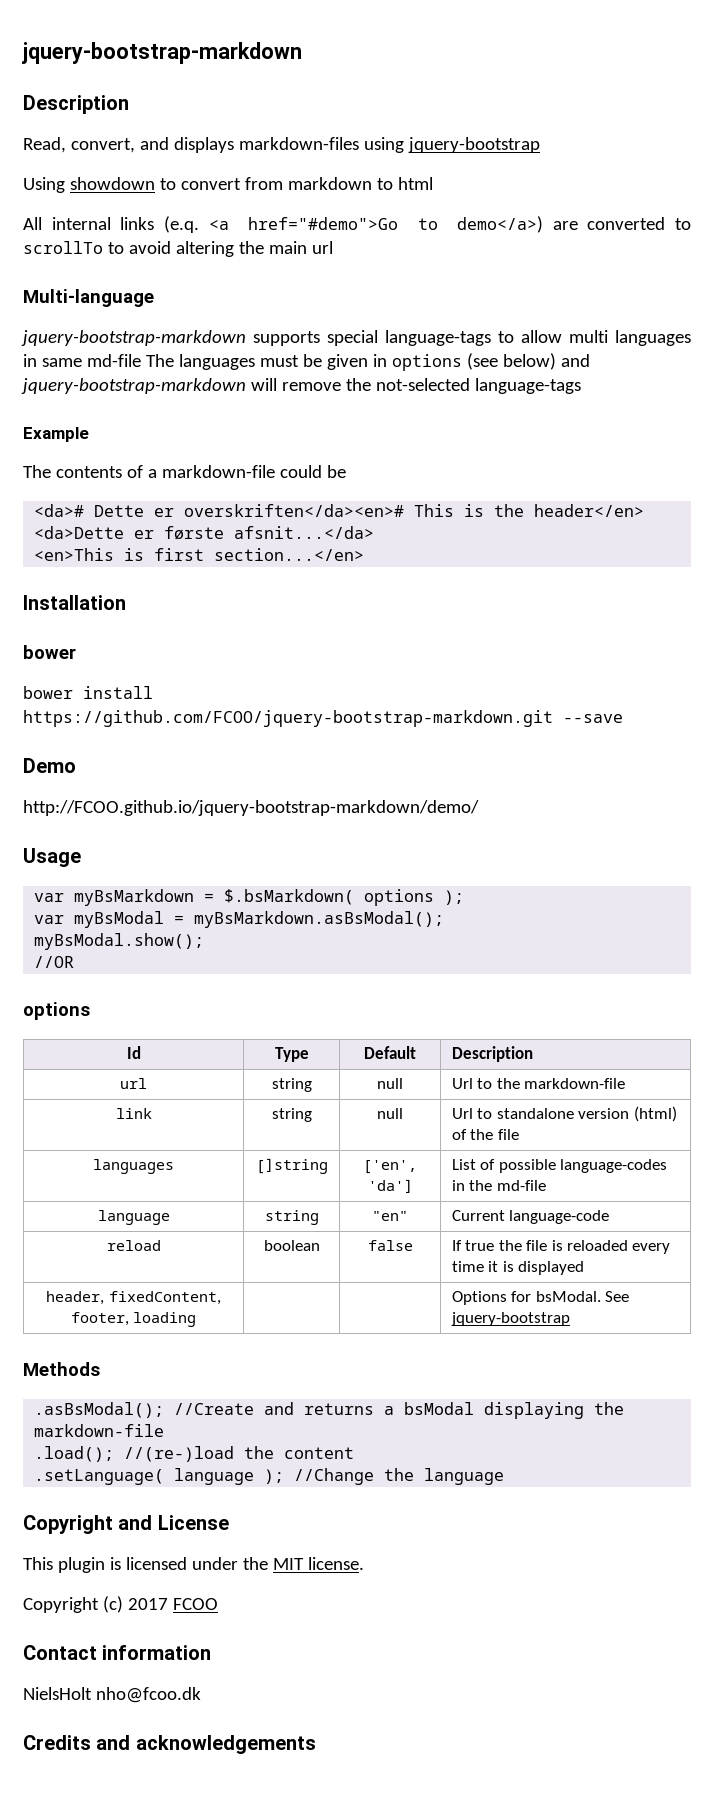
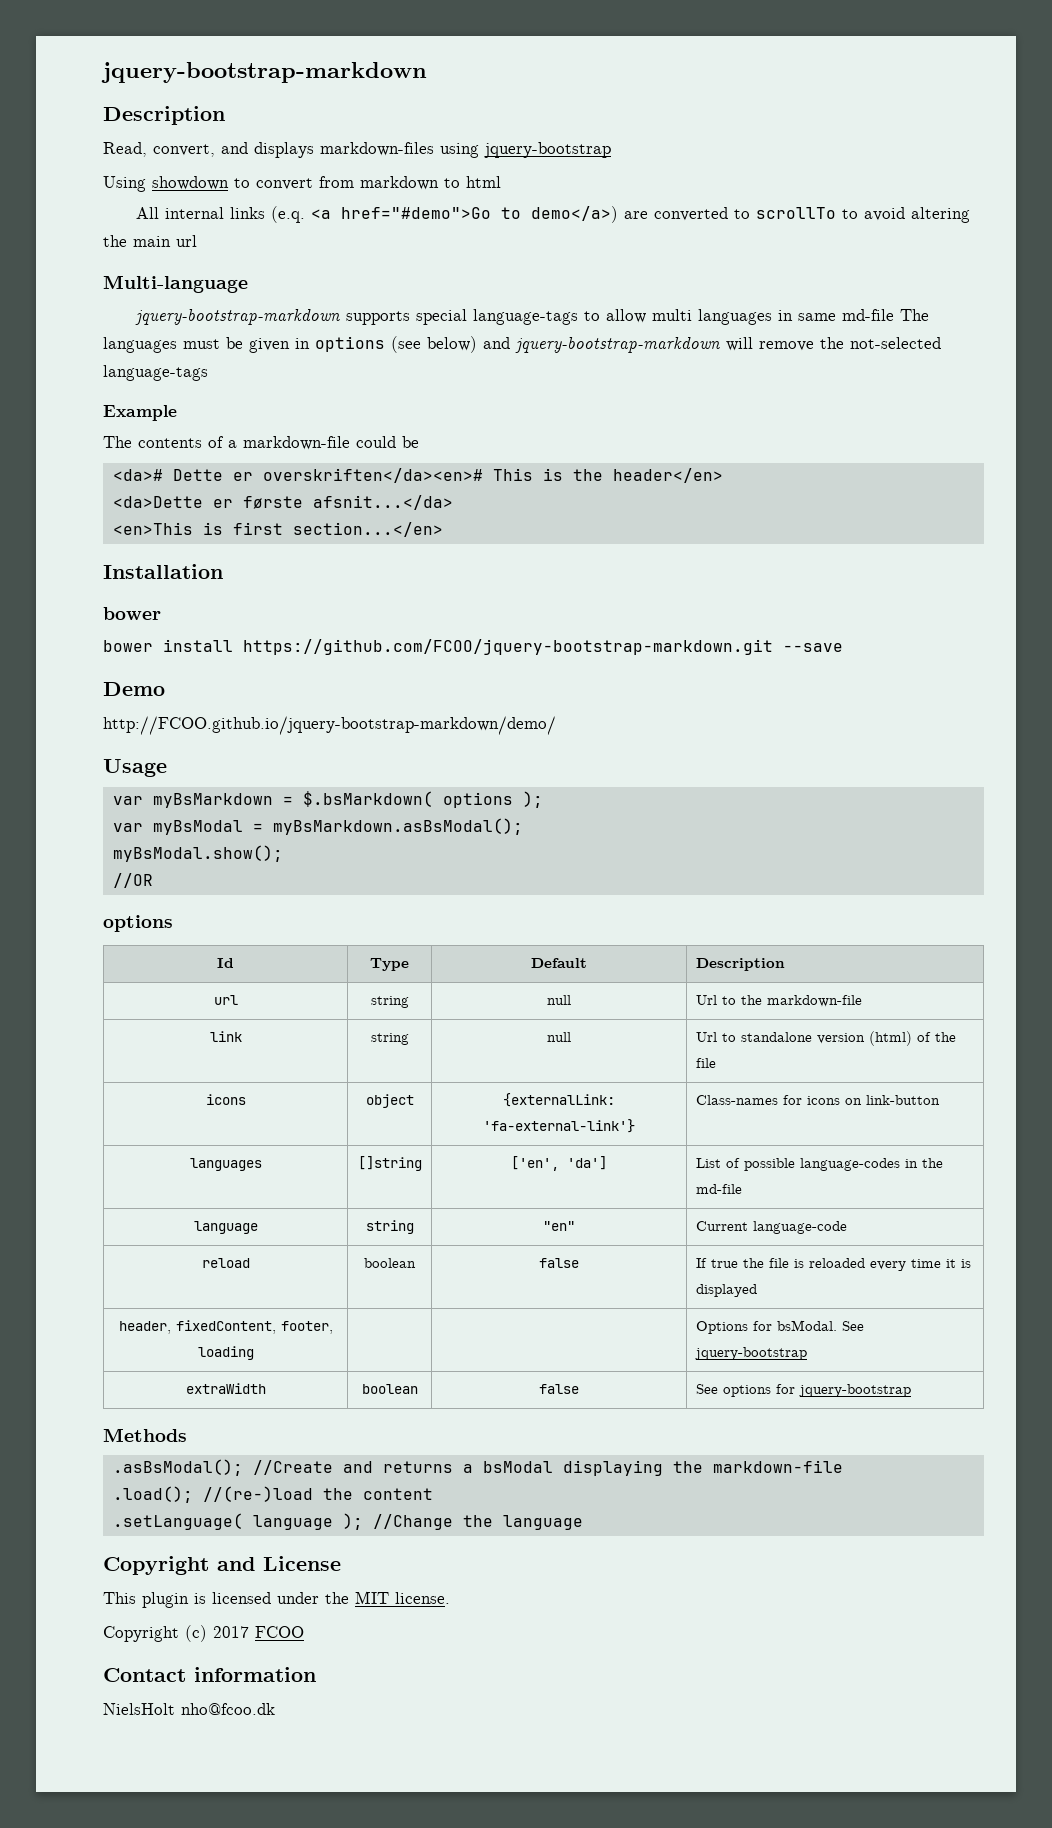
(519, 1134) none -> [205,1094,246,1105] [365,1094,414,1108] [503,1093,615,1107] [483,1119,635,1133] [695,1095,940,1105] // icons | object | {externalLink: 'fa-external-link'} | Class-names for icons on link-button
(570, 1319) none -> [185,1383,266,1394] [361,1384,418,1394] [539,1384,579,1394] [695,1384,911,1397] // extraWidth | boolean | false | See options for jquery-bootstrap
[23,1735,316,1754] // Credits and acknowledgements -> (275, 1709) none

